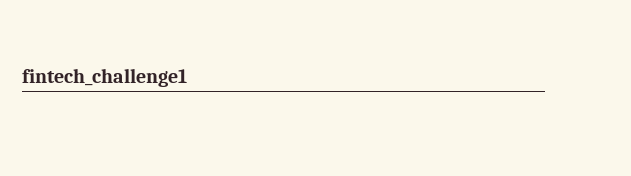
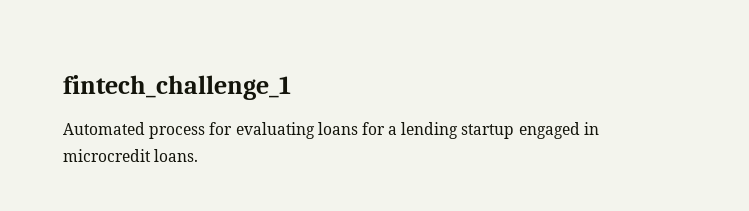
[22,68,187,87] fintech_challenge1 -> [63,75,291,100] [63,122,599,139] [63,149,199,162] fintech_challenge_1 // Automated process for evaluating loans for a lending startup engaged in microcredit loans.

